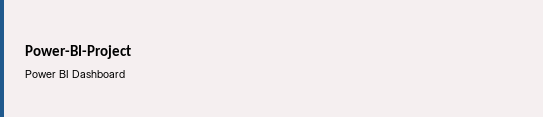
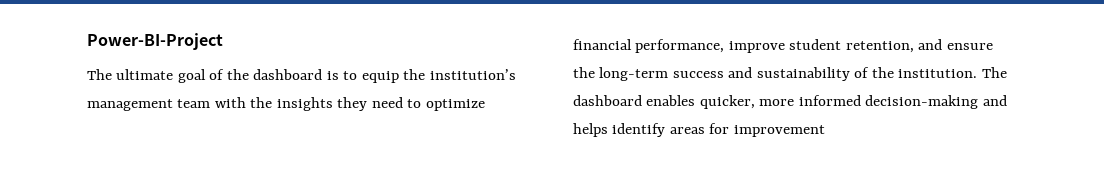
[25,70,125,78] Power BI Dashboard -> [87,69,516,83] [87,97,485,111] [573,39,993,53] [573,67,1007,81] [573,95,1007,109] [573,123,825,137] The ultimate goal of the dashboard is to equip the institution’s management team with the insights they need to optimize financial performance, improve student retention, and ensure the long-term success and sustainability of the institution. The dashboard enables quicker, more informed decision-making and helps identify areas for improvement

